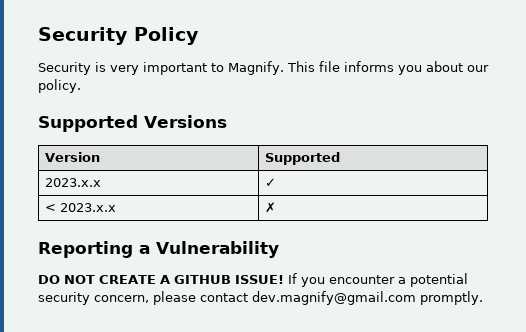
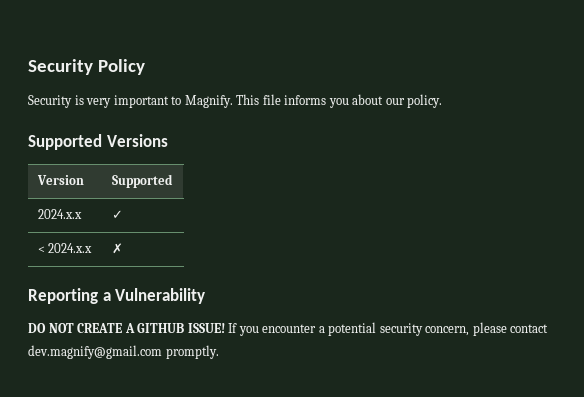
[44,178,101,187] 2023.x.x -> [37,209,82,219] 2024.x.x
[59,203,116,212] 2023.x.x -> [48,243,93,253] 2024.x.x

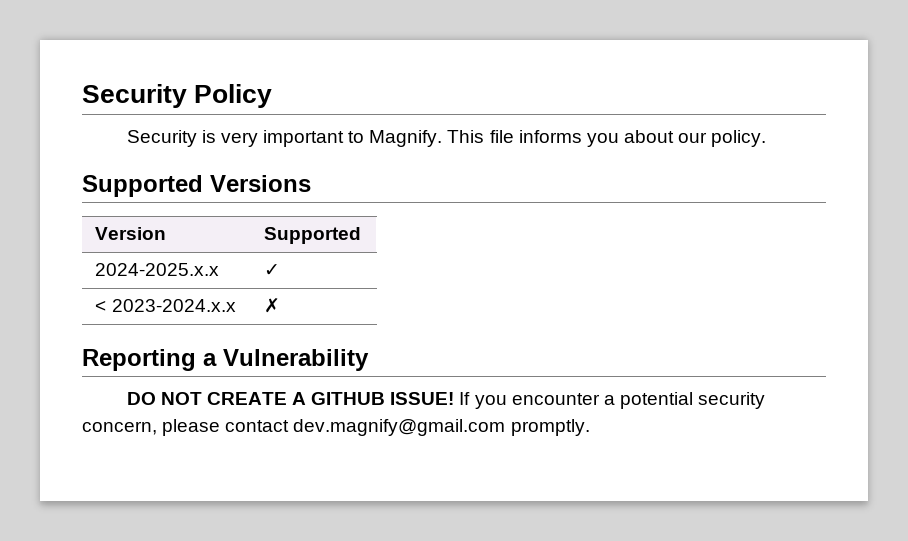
[37,209,82,219] 2024.x.x -> [95,263,220,276] 2024-2025.x.x
[48,243,93,253] 2024.x.x -> [111,299,236,312] 2023-2024.x.x

